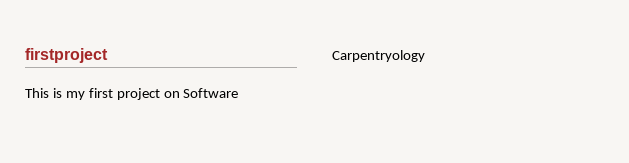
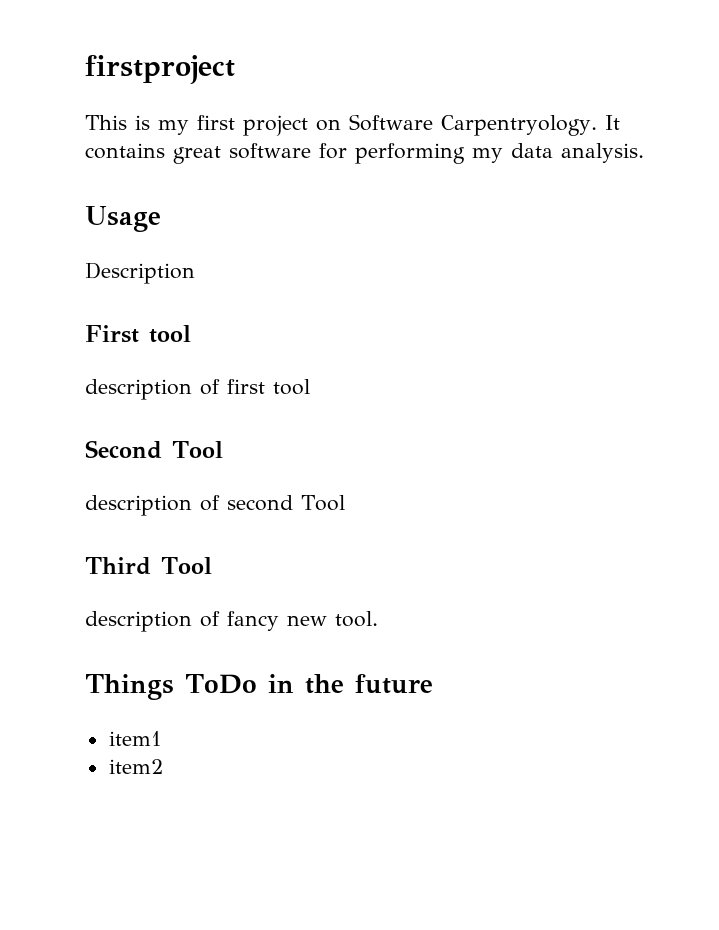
[332,50,425,62] Carpentryology -> [441,115,620,136] [85,143,644,164] [85,206,161,232] [85,262,195,284] [85,325,191,343] [85,379,310,400] [85,440,223,459] [85,495,345,516] [85,557,212,575] [85,611,378,632] [85,674,433,700] [108,731,161,746] [108,759,163,774] Carpentryology. It contains great software for performing my data analysis. // Usage // Description // First tool // description of first tool // Second Tool // description of second Tool // Third Tool // description of fancy new tool. // Things ToDo in the future // item1 // item2

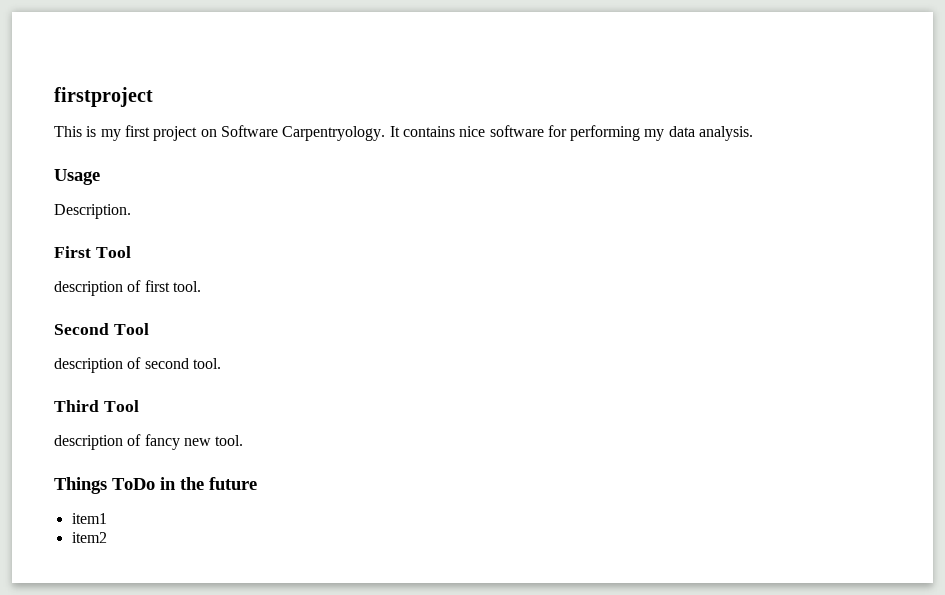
[173,146,221,164] great -> [459,126,486,137] nice
[85,262,195,284] Description -> [54,204,131,219] Description.
[149,325,191,343] tool -> [95,246,131,258] Tool
[273,379,310,395] tool -> [172,281,201,292] tool.
[301,495,345,511] Tool -> [192,358,221,369] tool.

